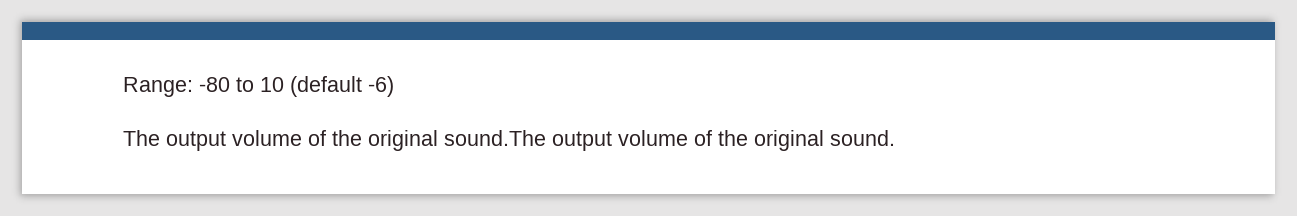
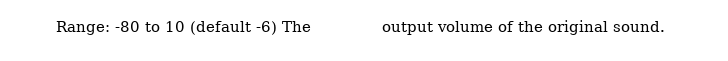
(394, 86) // -> (278, 28) none
[444,130,824,151] sound.The output volume of the original -> (608, 27) none

